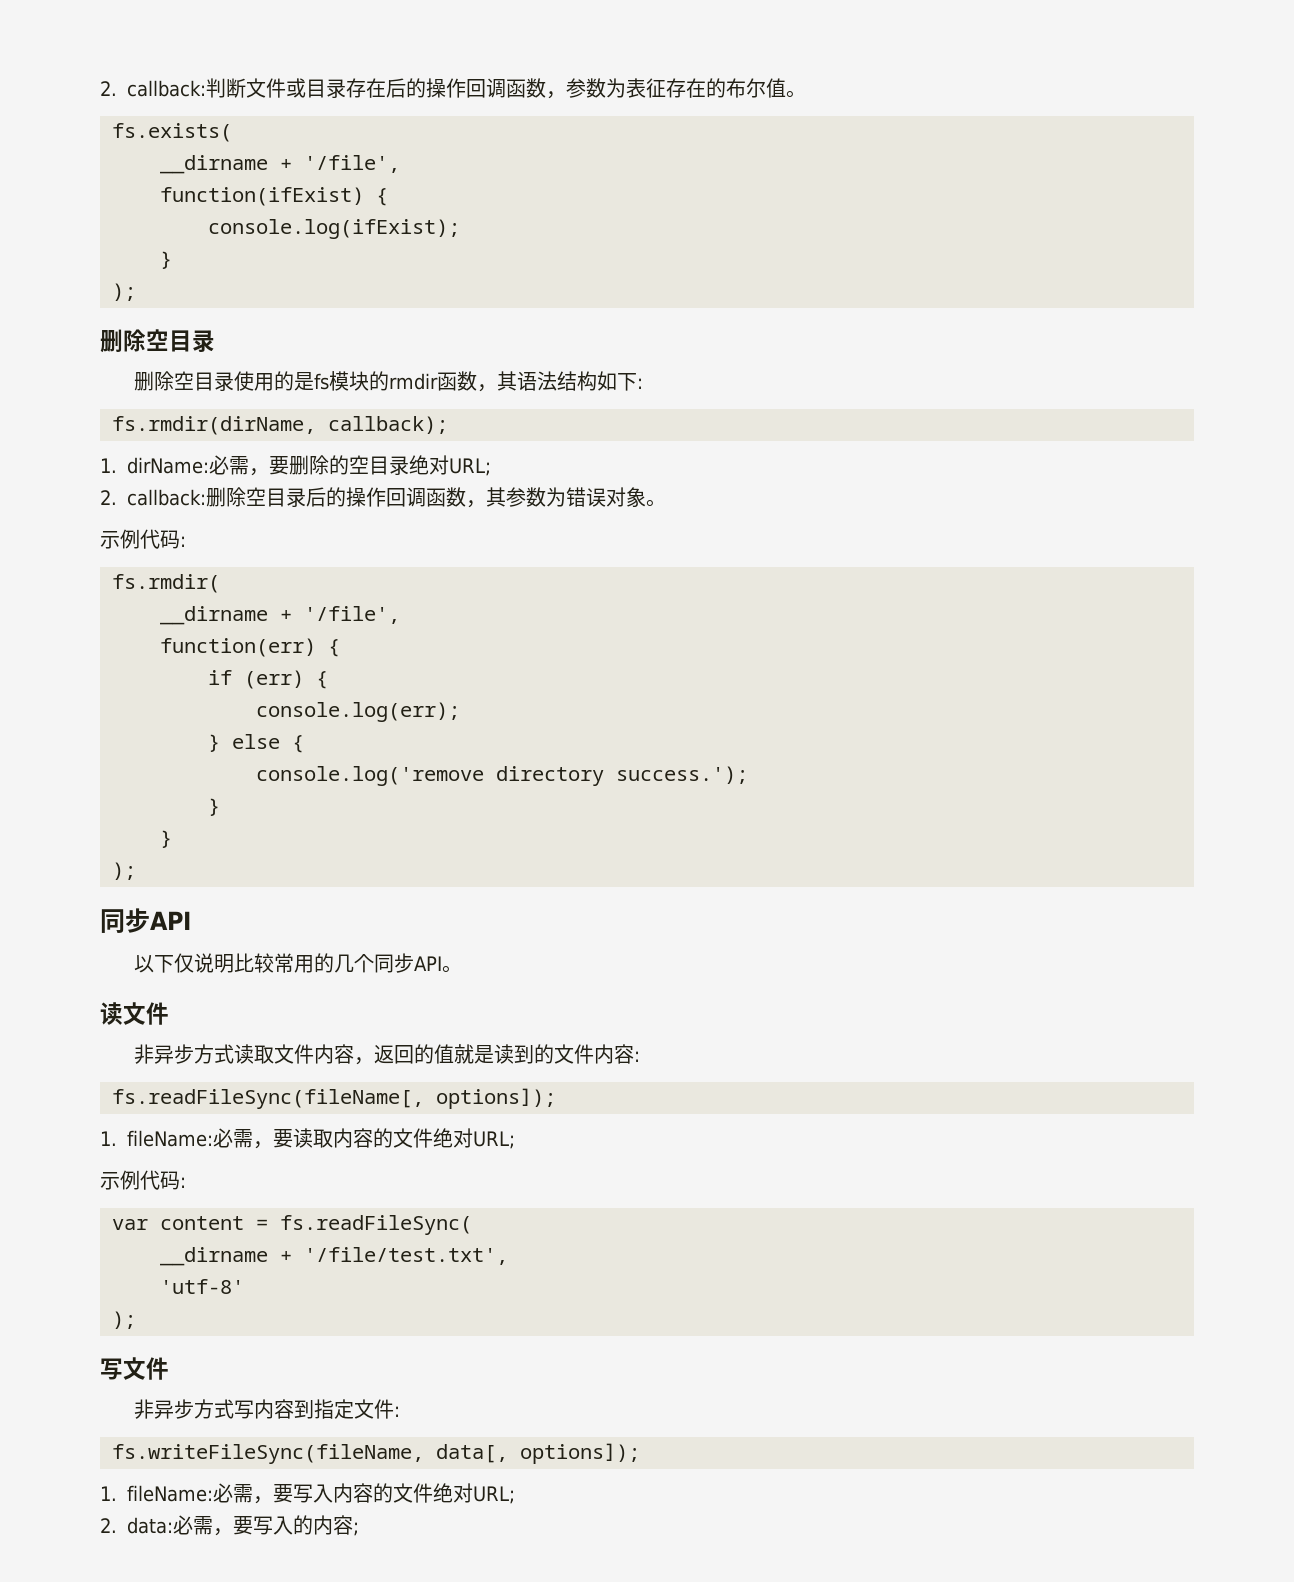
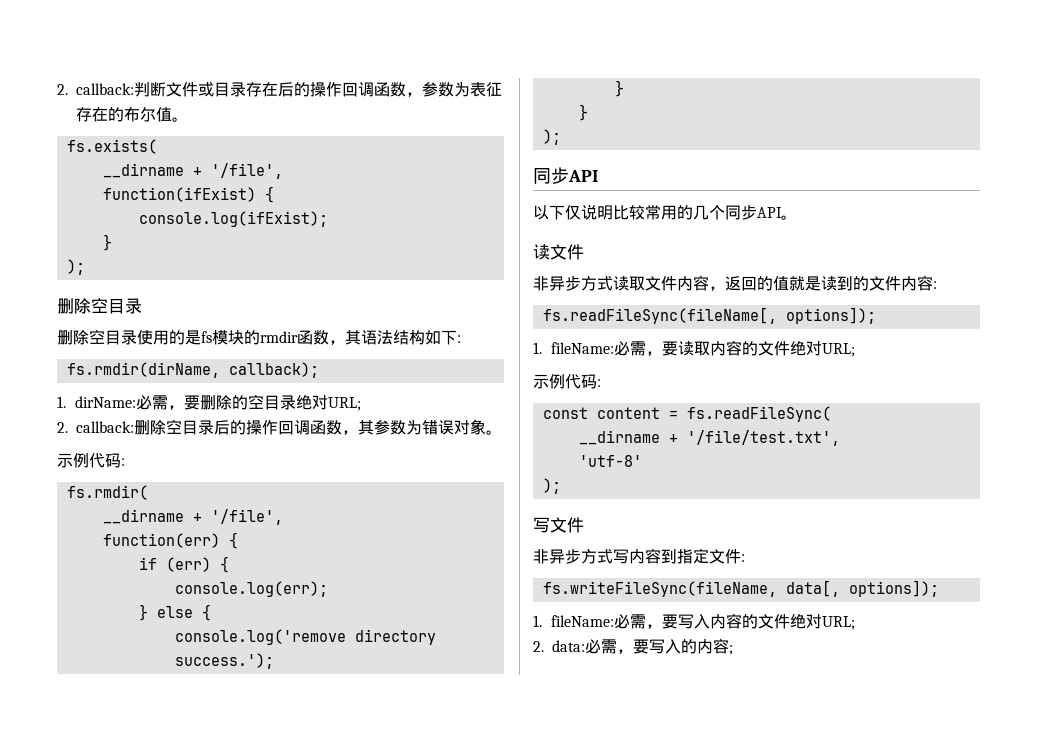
[112,1219,148,1230] var -> [542,407,588,419] const

